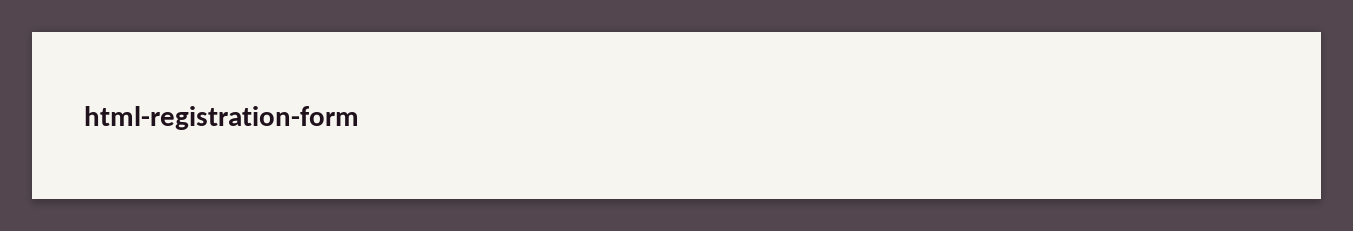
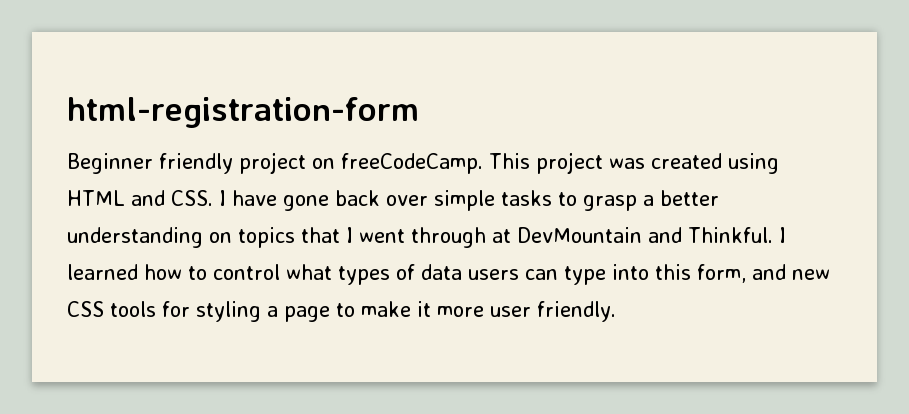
(359, 118) none -> [67,152,779,174] [67,190,719,211] [67,227,786,248] [67,264,830,285] [67,301,616,322] // Beginner friendly project on freeCodeCamp. This project was created using HTML and CSS. I have gone back over simple tasks to grasp a better understanding on topics that I went through at DevMountain and Thinkful. I learned how to control what types of data users can type into this form, and new CSS tools for styling a page to make it more user friendly.

